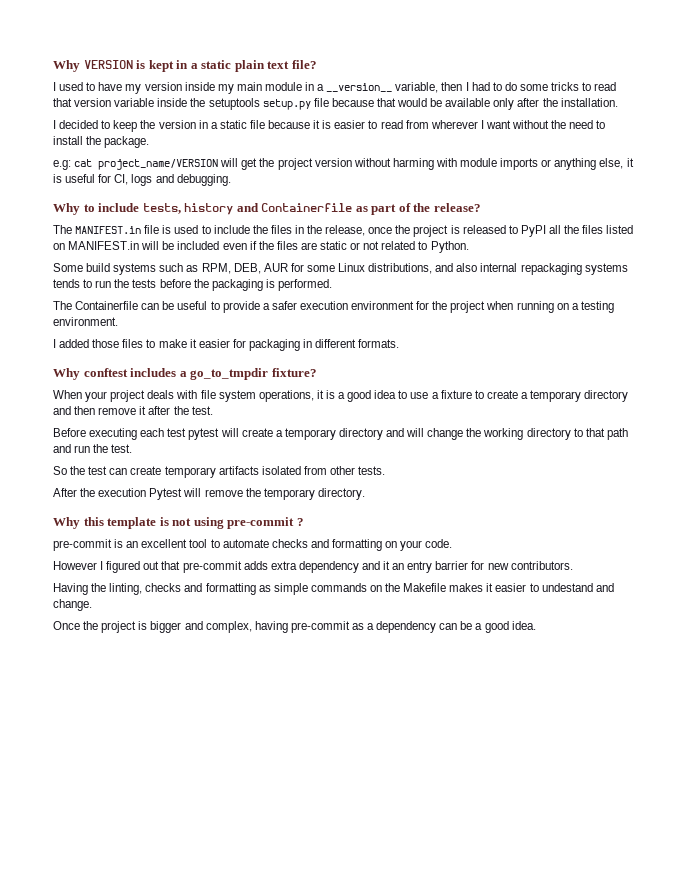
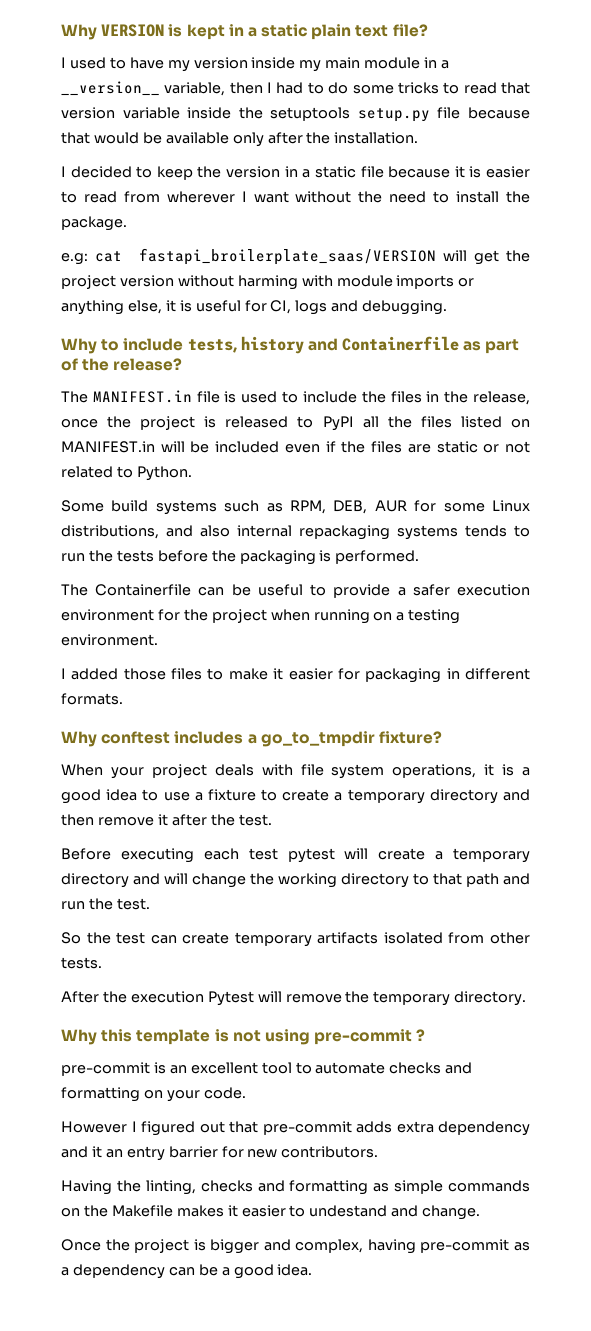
[98,159,219,170] project_name/VERSION -> [138,248,436,265] fastapi_broilerplate_saas/VERSION

